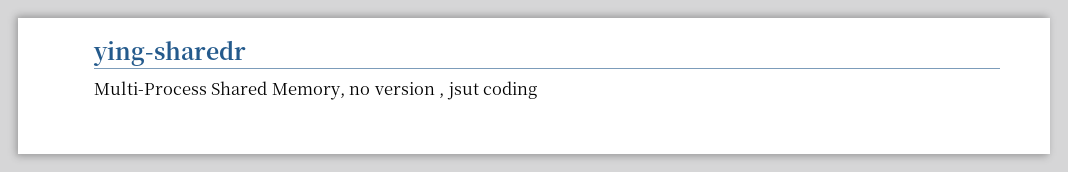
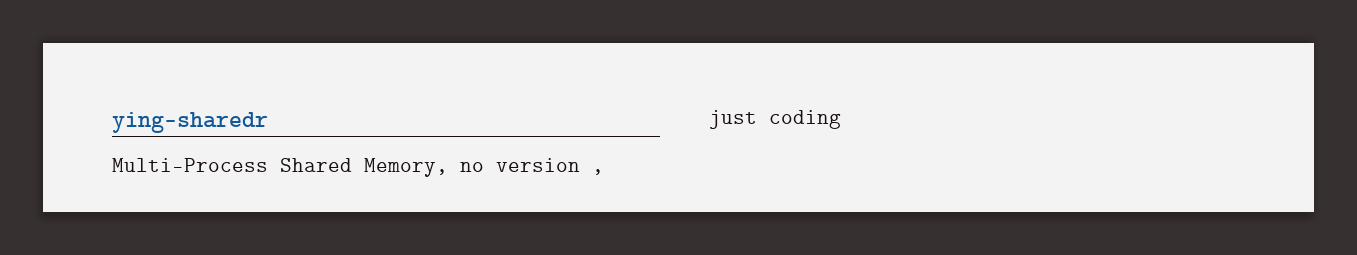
[446,82,479,100] jsut -> [709,110,757,129] just

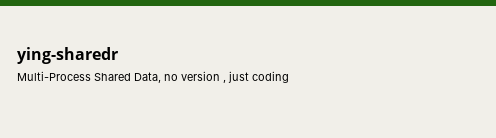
[364,158,448,177] Memory, -> [134,72,161,83] Data,

